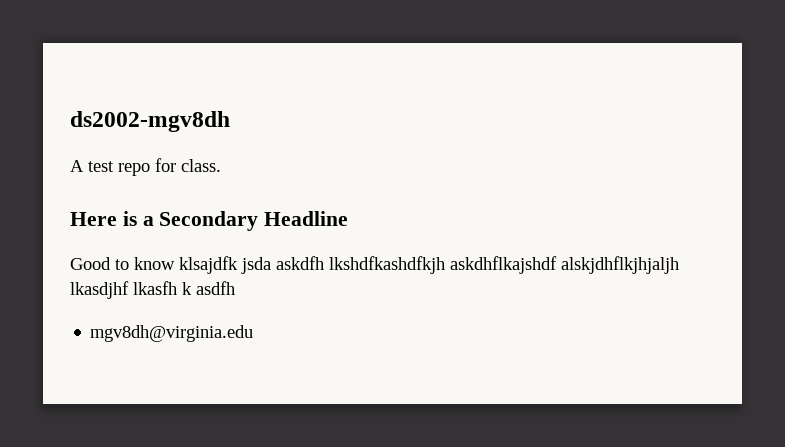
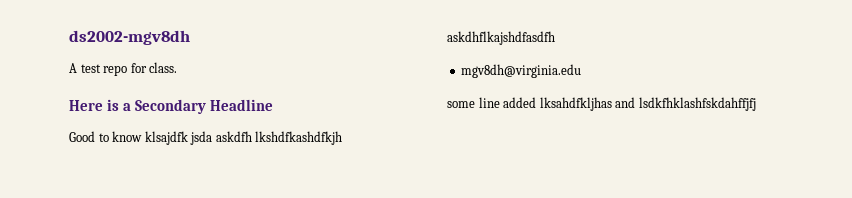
[450,256,679,274] [70,281,235,299] [90,325,254,342] askdhflkajshdf alskjdhflkjhjaljh lkasdjhf lkasfh k asdfh // mgv8dh@virginia.edu -> [447,31,555,45] [461,64,582,78] [447,97,756,111] askdhflkajshdfasdfh // mgv8dh@virginia.edu // some line added lksahdfkljhas and lsdkfhklashfskdahffjfj

